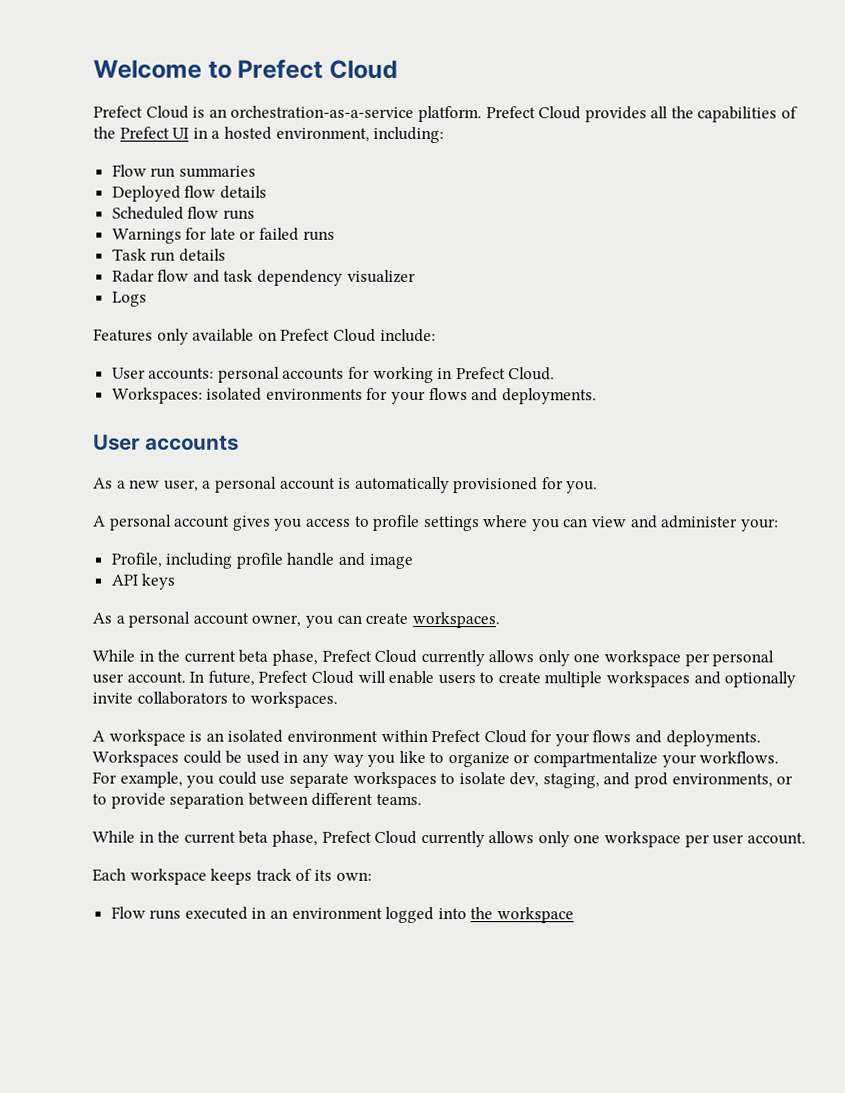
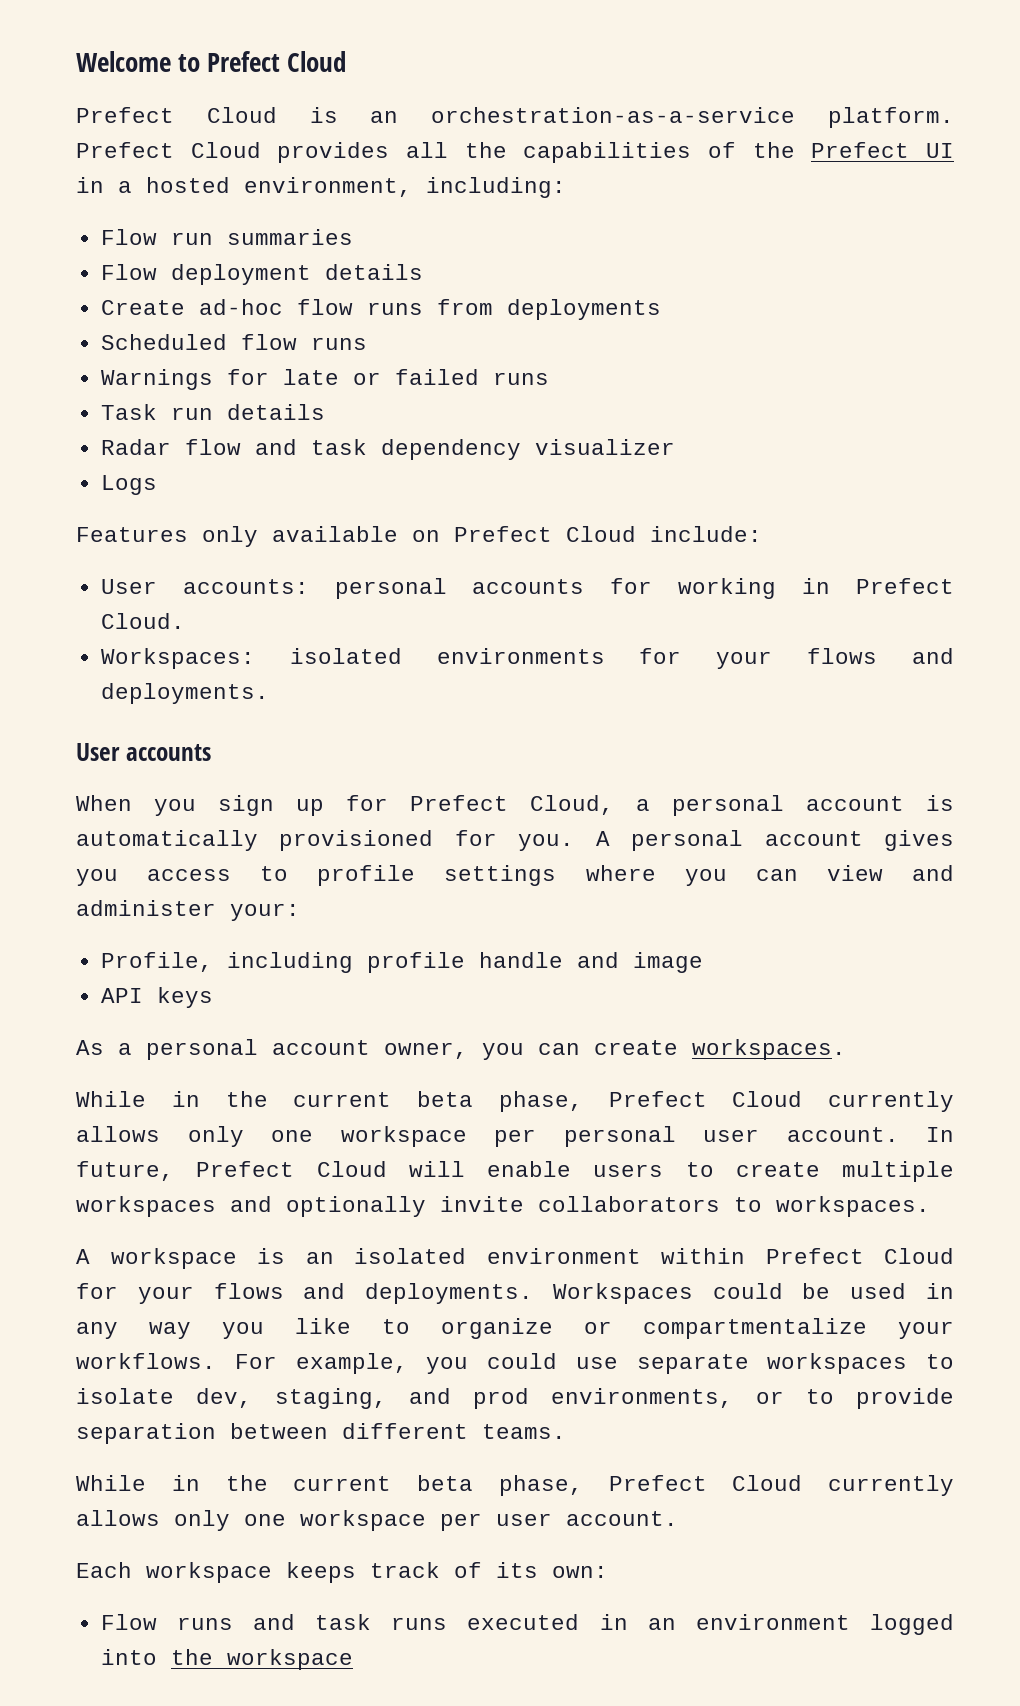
[111,185,267,202] Deployed flow details -> [100,264,423,285] [100,299,661,320] Flow deployment details // Create ad-hoc flow runs from deployments
[93,477,199,492] As a new user, -> [76,795,614,816] When you sign up for Prefect Cloud,
(599, 487) // -> (575, 842) none
(182, 914) none -> [253,1614,448,1630] and task runs

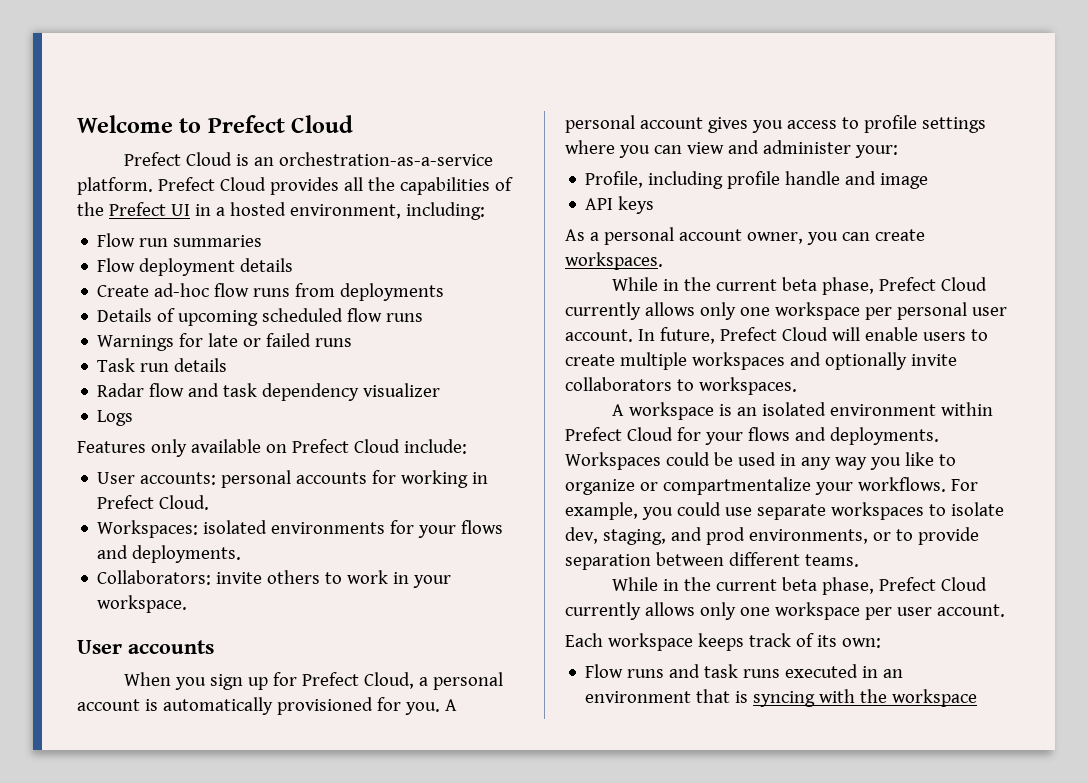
[100,334,227,350] Scheduled -> [97,308,344,326] Details of upcoming scheduled
(269, 693) none -> [97,570,452,588] [97,595,188,613] // Collaborators: invite others to work in your workspace.
[870,1614,955,1635] [100,1649,157,1665] logged into -> [696,689,856,707] that is syncing with

